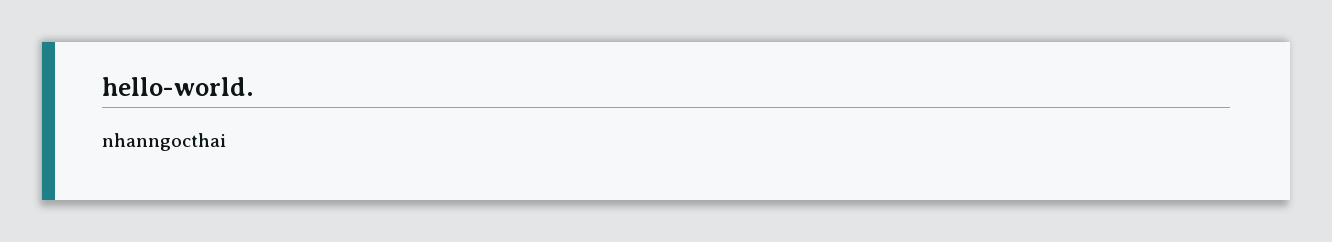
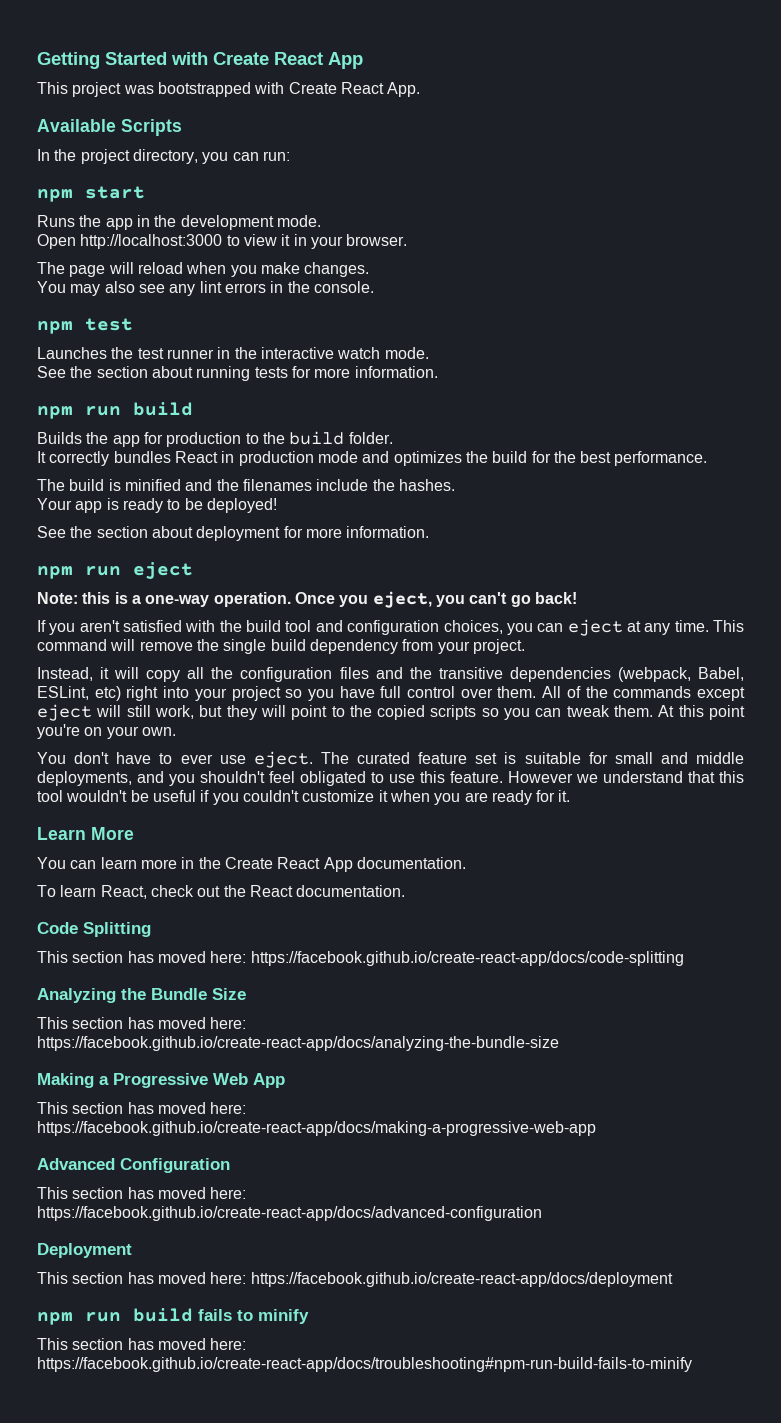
[102,77,254,96] [102,133,226,151] hello-world. // nhanngocthai -> [37,52,363,69] [37,82,421,97] [37,119,182,136] [37,149,290,164] [37,186,145,202] [37,215,321,230] [37,234,408,249] [37,262,370,277] [37,281,374,296] [37,318,133,334] [37,347,429,359] [37,366,438,381] [37,402,193,419] [37,431,393,447] [37,451,708,466] [37,479,455,491] [37,498,277,513] [37,526,430,541] [37,562,193,579] [37,591,577,608] [37,619,745,636] [37,639,525,654] [37,667,745,682] [37,686,745,701] [37,704,745,721] [37,724,176,739] [37,751,744,768] [37,771,744,786] [37,790,571,805] [37,827,134,840] [37,857,466,872] [37,885,406,899] [37,922,151,937] [37,951,684,966] [37,988,246,1003] [37,1017,247,1029] [37,1036,559,1051] [37,1073,285,1088] [37,1102,247,1114] [37,1121,596,1136] [37,1158,230,1173] [37,1187,247,1199] [37,1206,542,1221] [37,1243,132,1258] [37,1272,673,1287] [37,1308,309,1325] [37,1338,247,1350] [37,1357,692,1372] Getting Started with Create React App // This project was bootstrapped with Create React App. // Available Scripts // In the project directory, you can run: // npm start // Runs the app in the development mode. // Open http://localhost:3000 to view it in your browser. // The page will reload when you make changes. // You may also see any lint errors in the console. // npm test // Launches the test runner in the interactive watch mode. // See the section about running tests for more information. // npm run build // Builds the app for production to the build folder. // It correctly bundles React in production mode and optimizes the build for the best performance. // The build is minified and the filenames include the hashes. // Your app is ready to be deployed! // See the section about deployment for more information. // npm run eject // Note: this is a one-way operation. Once you eject, you can't go back! // If you aren't satisfied with the build tool and configuration choices, you can eject at any time. This command will remove the single build dependency from your project. // Instead, it will copy all the configuration files and the transitive dependencies (webpack, Babel, ESLint, etc) right into your project so you have full control over them. All of the commands except eject will still work, but they will point to the copied scripts so you can tweak them. At this point you're on your own. // You don't have to ever use eject. The curated feature set is suitable for small and middle deployments, and you shouldn't feel obligated to use this feature. However we understand that this tool wouldn't be useful if you couldn't customize it when you are ready for it. // Learn More // You can learn more in the Create React App documentation. // To learn React, check out the React documentation. // Code Splitting // This section has moved here: https://facebook.github.io/create-react-app/docs/code-splitting // Analyzing the Bundle Size // This section has moved here: https://facebook.github.io/create-react-app/docs/analyzing-the-bundle-size // Making a Progressive Web App // This section has moved here: https://facebook.github.io/create-react-app/docs/making-a-progressive-web-app // Advanced Configuration // This section has moved here: https://facebook.github.io/create-react-app/docs/advanced-configuration // Deployment // This section has moved here: https://facebook.github.io/create-react-app/docs/deployment // npm run build fails to minify // This section has moved here: https://facebook.github.io/create-react-app/docs/troubleshooting#npm-run-build-fails-to-minify

